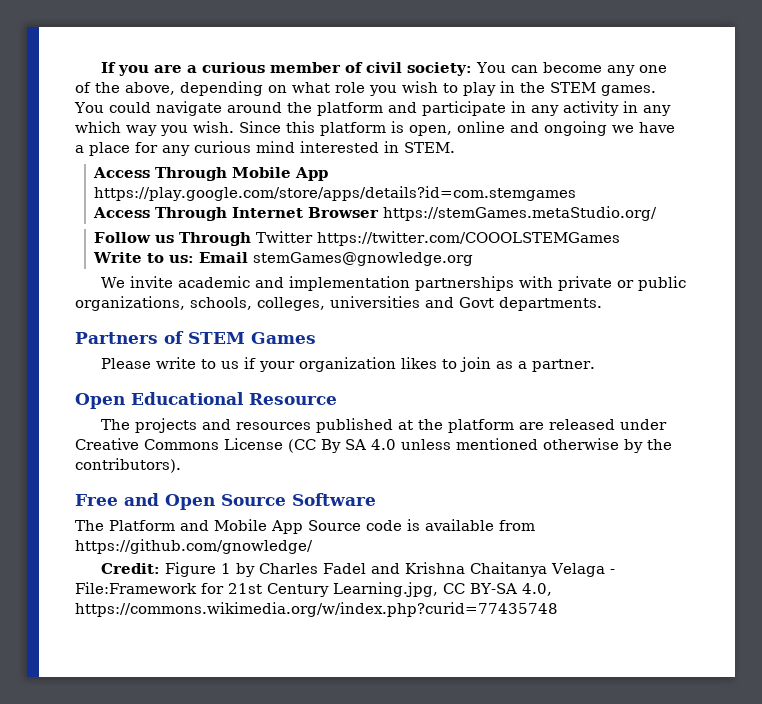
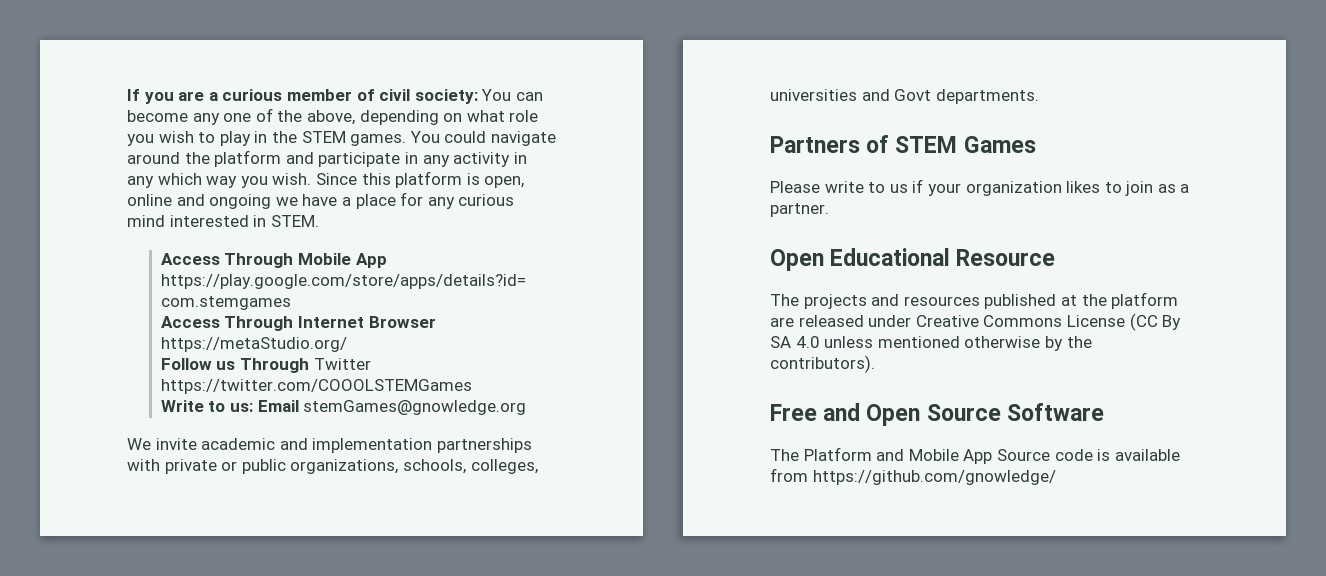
[383,206,658,221] https://stemGames.metaStudio.org/ -> [160,337,347,352] https://metaStudio.org/
[101,562,616,577] [75,582,552,597] [75,602,558,617] // Credit: Figure 1 by Charles Fadel and Krishna Chaitanya Velaga - File:Framework for 21st Century Learning.jpg, CC BY-SA 4.0, https://commons.wikimedia.org/w/index.php?curid=77435748 -> (1056, 477) none

